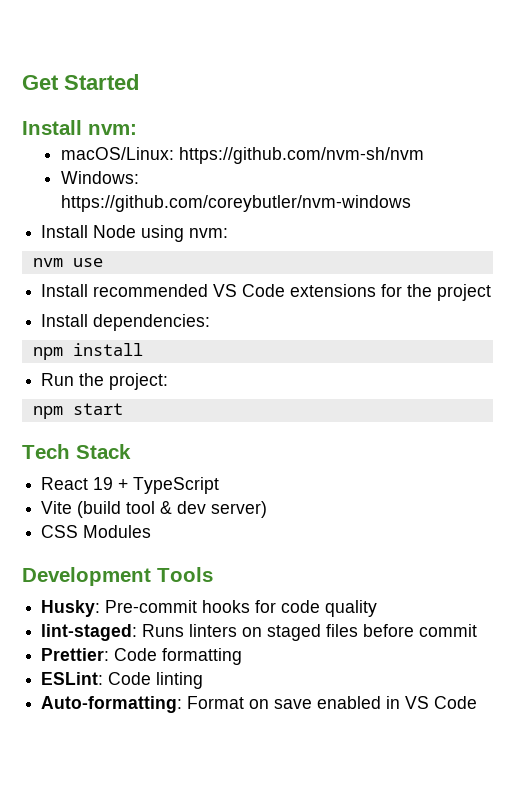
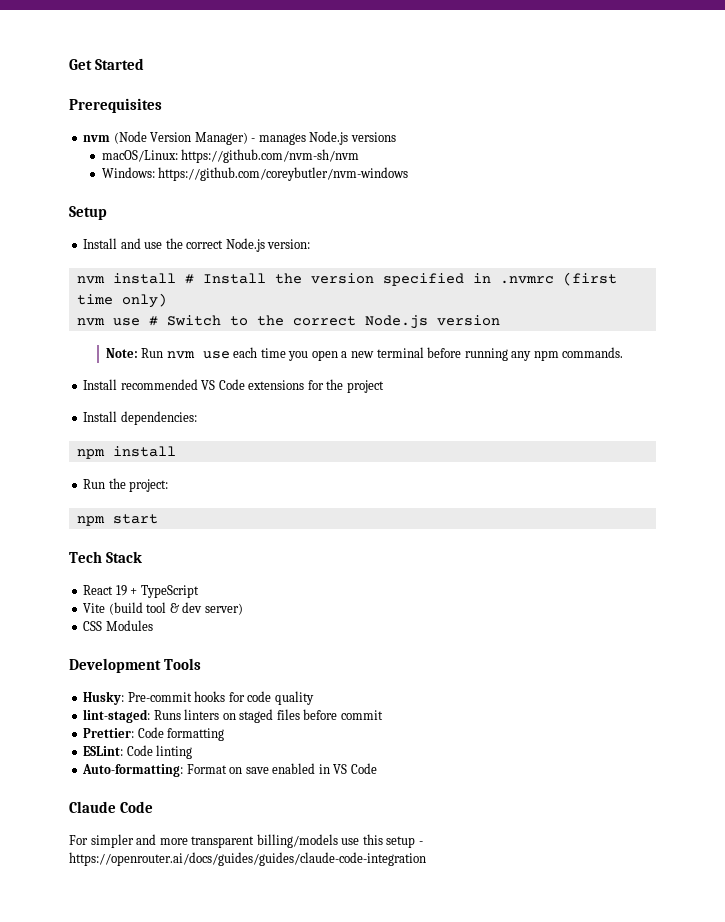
[22,120,137,135] Install nvm: -> [69,98,162,113] [83,131,396,145] Prerequisites // nvm (Node Version Manager) - manages Node.js versions
[41,225,229,242] [32,258,103,267] // Install Node using nvm: // nvm use -> [69,206,107,220] [83,238,311,252] [76,272,617,286] [76,293,167,308] [76,315,500,329] [105,347,624,361] // Setup // Install and use the correct Node.js version: // nvm install # Install the version specified in .nvmrc (first time only) // nvm use # Switch to the correct Node.js version // Note: Run nvm use each time you open a new terminal before running any npm commands.
(478, 702) none -> [69,801,153,813] [69,834,423,848] [69,852,426,866] // Claude Code // For simpler and more transparent billing/models use this setup - https://openrouter.ai/docs/guides/guides/claude-code-integration

